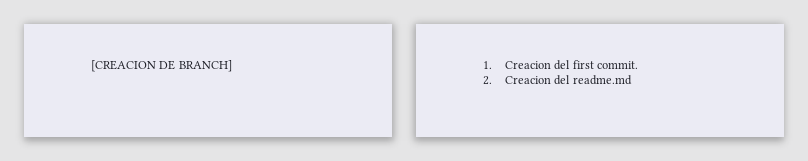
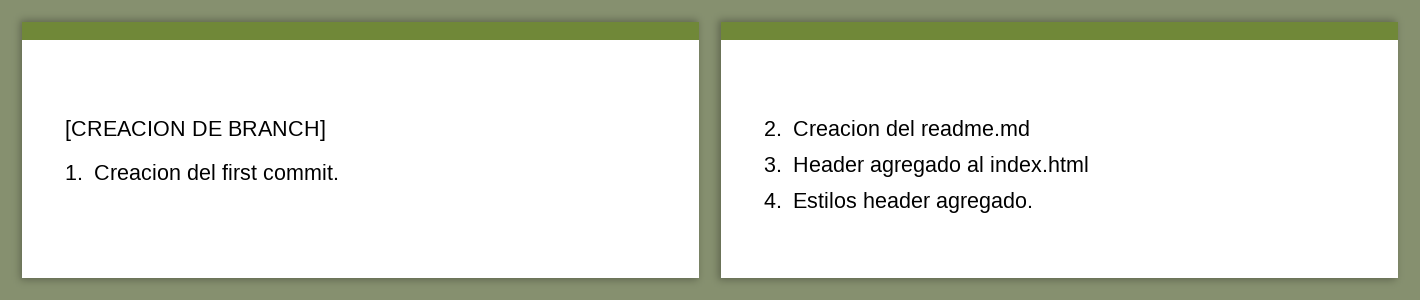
(632, 80) none -> [764,156,1089,177] [764,192,1033,213] // 3. Header agregado al index.html // 4. Estilos header agregado.

